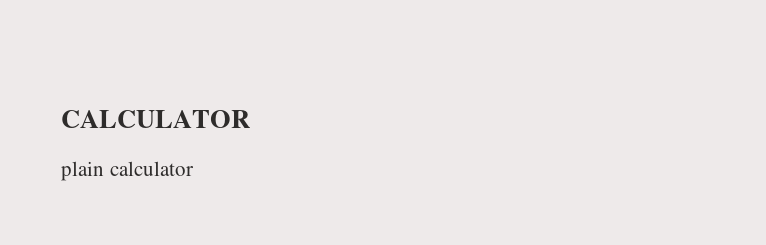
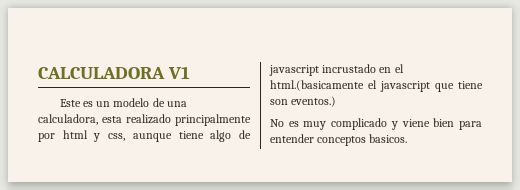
[61,110,250,128] [61,161,194,181] CALCULATOR // plain calculator -> [38,66,190,79] [59,98,187,107] [38,114,251,126] [38,130,251,142] [269,64,404,76] [270,80,483,92] [270,96,337,107] [270,118,482,130] [270,134,408,146] CALCULADORA V1 // Este es un modelo de una calculadora, esta realizado principalmente por html y css, aunque tiene algo de javascript incrustado en el html.(basicamente el javascript que tiene son eventos.) // No es muy complicado y viene bien para entender conceptos basicos.

